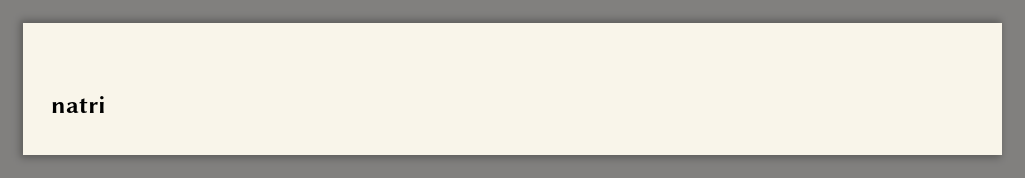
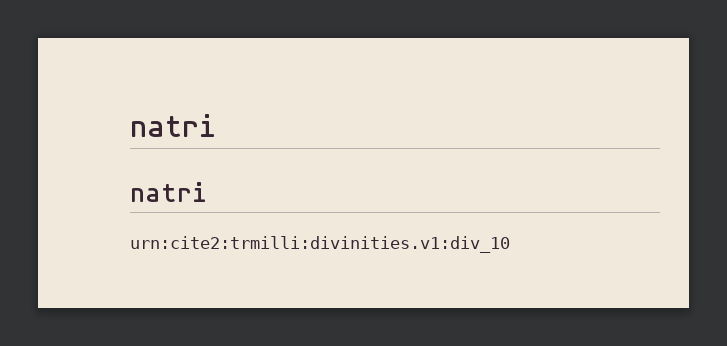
[51,96,106,113] natri -> [130,114,216,137] [130,182,207,202] [130,236,510,253] natri // natri // urn:cite2:trmilli:divinities.v1:div_10

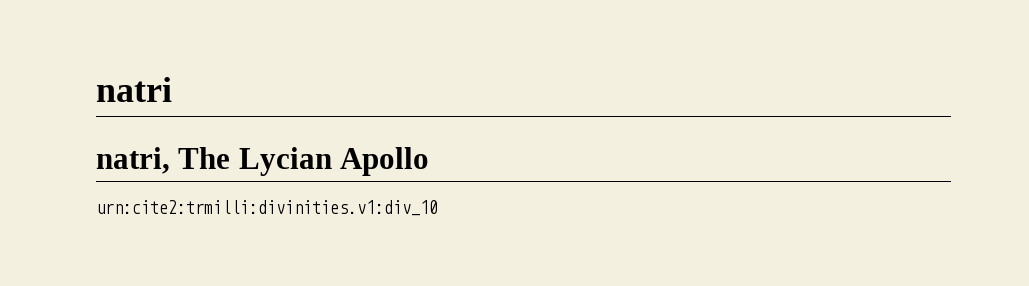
[130,114,216,137] [130,182,207,202] natri // natri -> [96,77,172,102] [96,147,430,176] natri // natri, The Lycian Apollo

